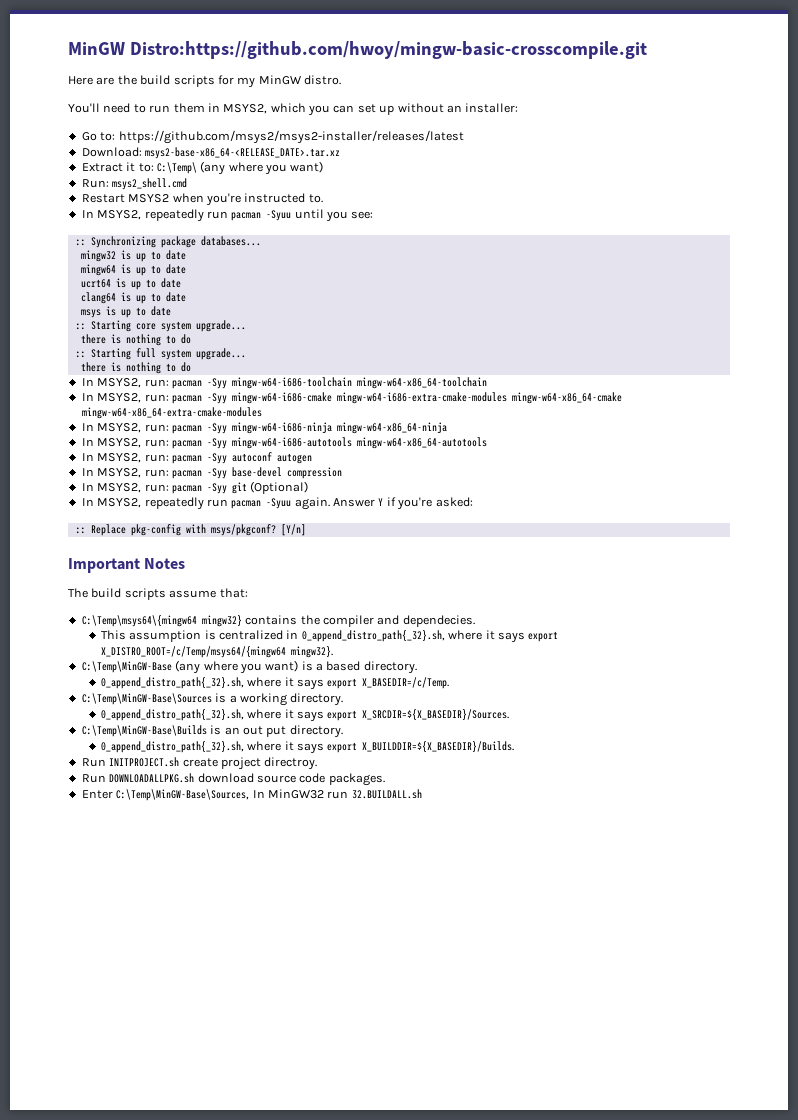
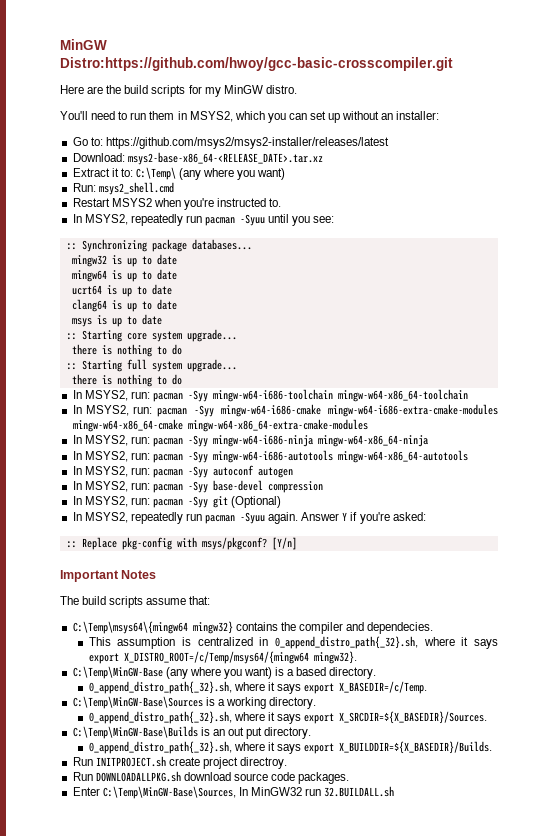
[68,41,647,59] MinGW Distro:https://github.com/hwoy/mingw-basic-crosscompile.git -> [60,39,107,50] [60,57,453,71] MinGW Distro:https://github.com/hwoy/gcc-basic-crosscompiler.git

